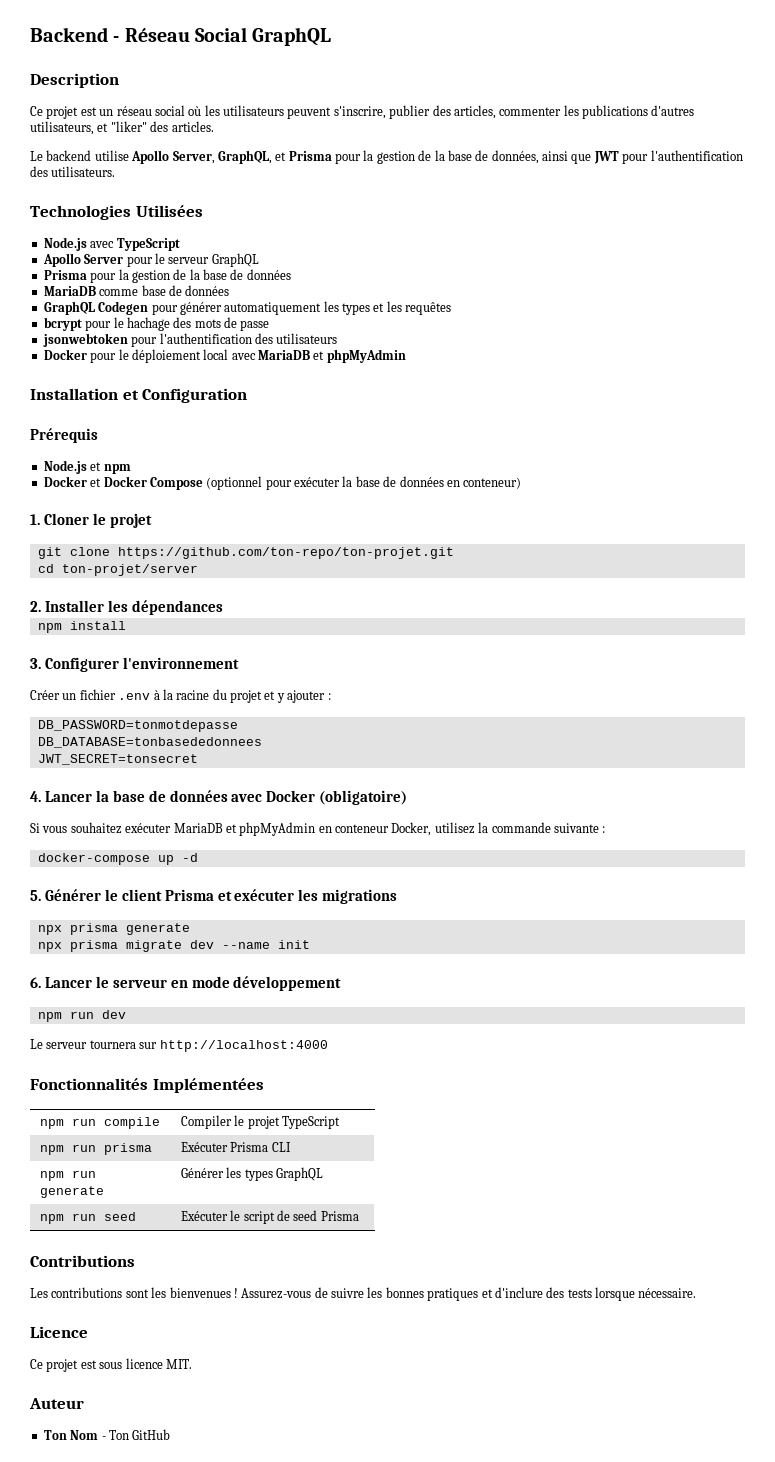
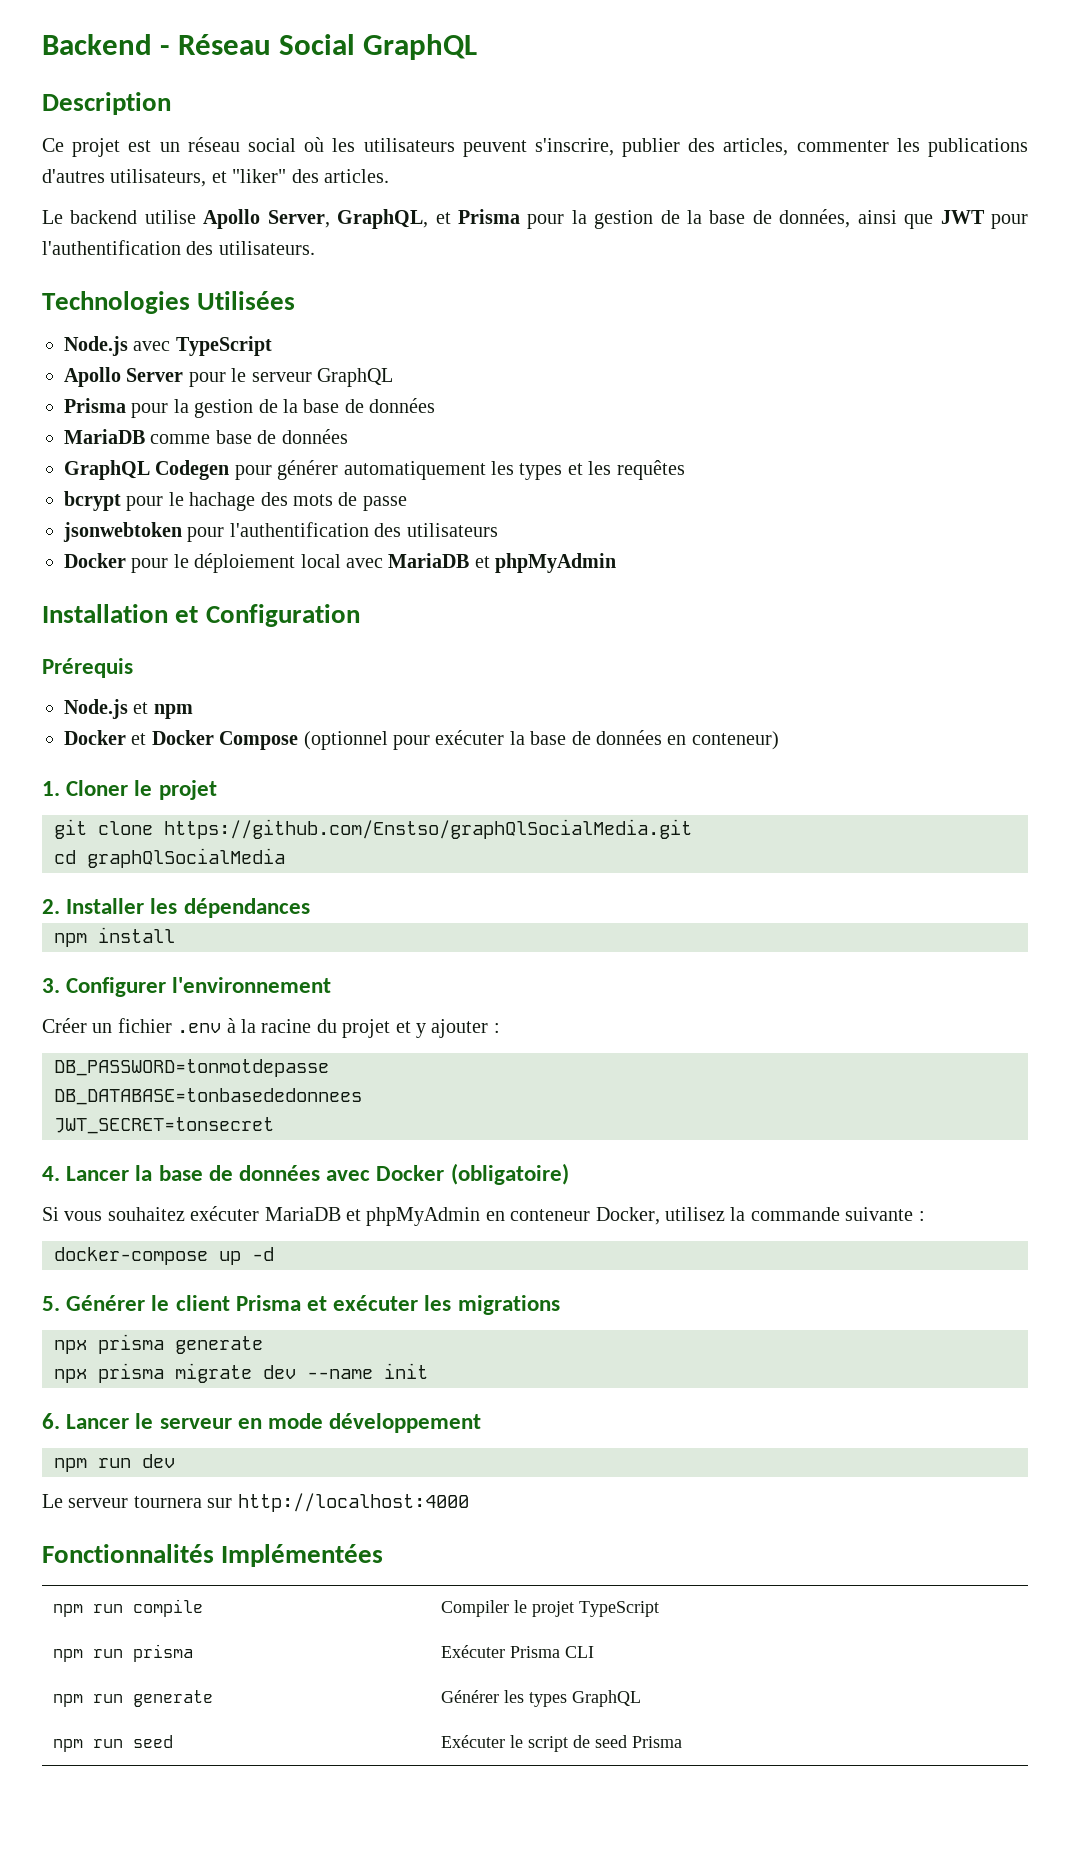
[117,547,454,559] https://github.com/ton-repo/ton-projet.git -> [164,819,692,839] https://github.com/Enstso/graphQlSocialMedia.git
[61,564,198,576] ton-projet/server -> [87,848,285,868] graphQlSocialMedia
[30,1255,135,1267] [30,1287,697,1301] [30,1326,88,1338] [30,1358,192,1372] [29,1398,84,1409] [43,1429,171,1440] // Contributions // Les contributions sont les bienvenues ! Assurez-vous de suivre les bonnes pratiques et d'inclure des tests lorsque nécessaire. // Licence // Ce projet est sous licence MIT. // Auteur // Ton Nom - Ton GitHub -> (683, 1742) none

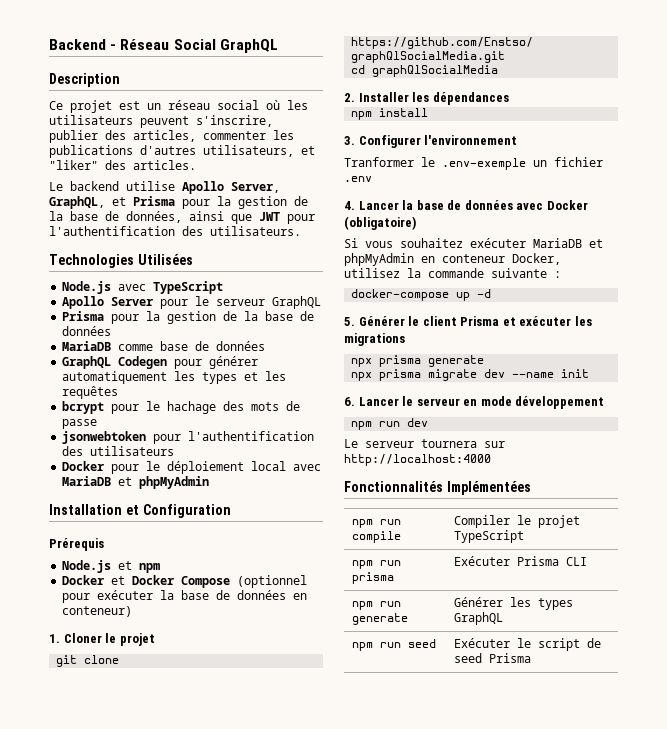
[42,1018,87,1033] Créer -> [344,157,526,170] Tranformer le .env-exemple
[226,1018,500,1038] [54,1059,329,1077] [54,1088,362,1105] [54,1117,274,1134] à la racine du projet et y ajouter : // DB_PASSWORD=tonmotdepasse // DB_DATABASE=tonbasededonnees // JWT_SECRET=tonsecret -> (372, 179) none

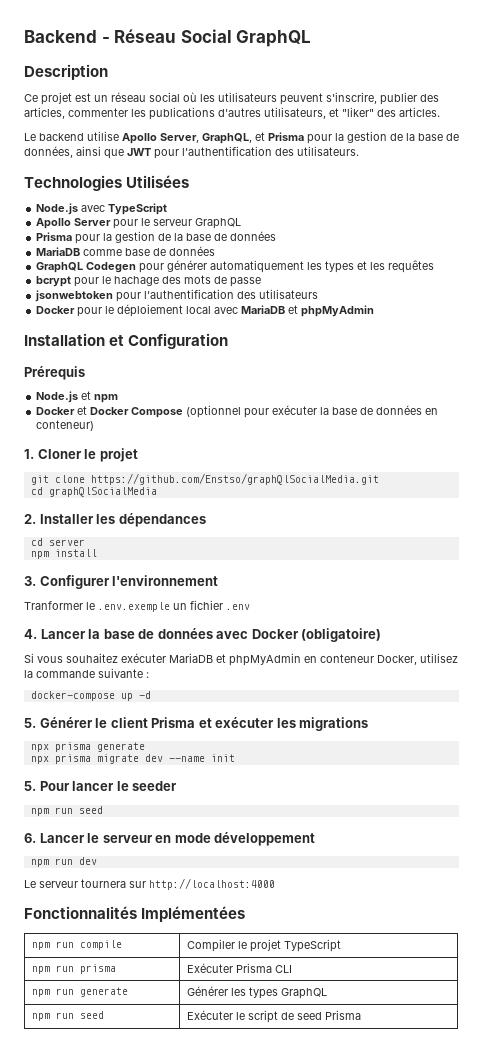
(509, 98) none -> [30,538,85,546] // cd server
[442,158,526,170] .env-exemple -> [98,602,170,612] .env.exemple
(590, 373) none -> [24,781,178,791] [30,806,103,816] // 5. Pour lancer le seeder // npm run seed

